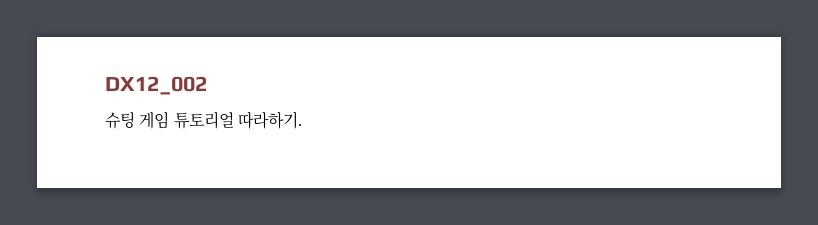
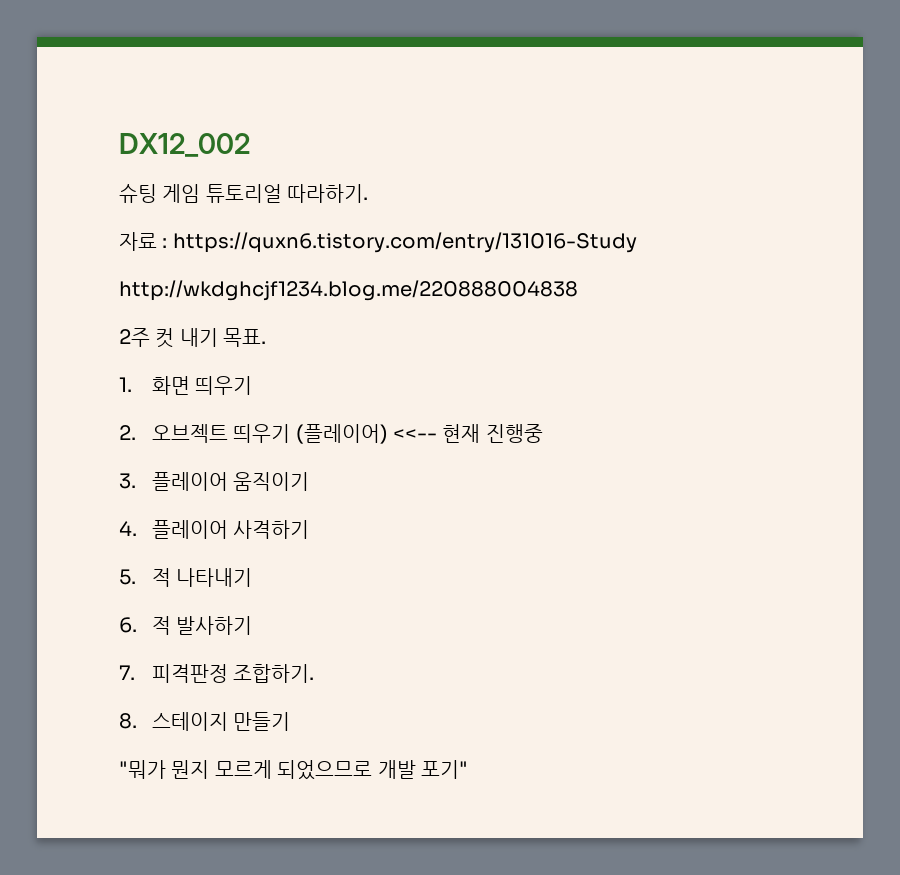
(302, 120) none -> [119,232,637,253] [119,280,578,301] [119,328,267,348] [119,376,253,395] [119,424,543,444] [119,472,310,491] [119,520,310,539] [119,568,253,587] [119,616,253,635] [119,664,315,683] [119,712,291,731] [119,760,468,780] // 자료 : https://quxn6.tistory.com/entry/131016-Study // http://wkdghcjf1234.blog.me/220888004838 // 2주 컷 내기 목표. // 1. 화면 띄우기 // 2. 오브젝트 띄우기 (플레이어) <<-- 현재 진행중 // 3. 플레이어 움직이기 // 4. 플레이어 사격하기 // 5. 적 나타내기 // 6. 적 발사하기 // 7. 피격판정 조합하기. // 8. 스테이지 만들기 // "뭐가 뭔지 모르게 되었으므로 개발 포기"

